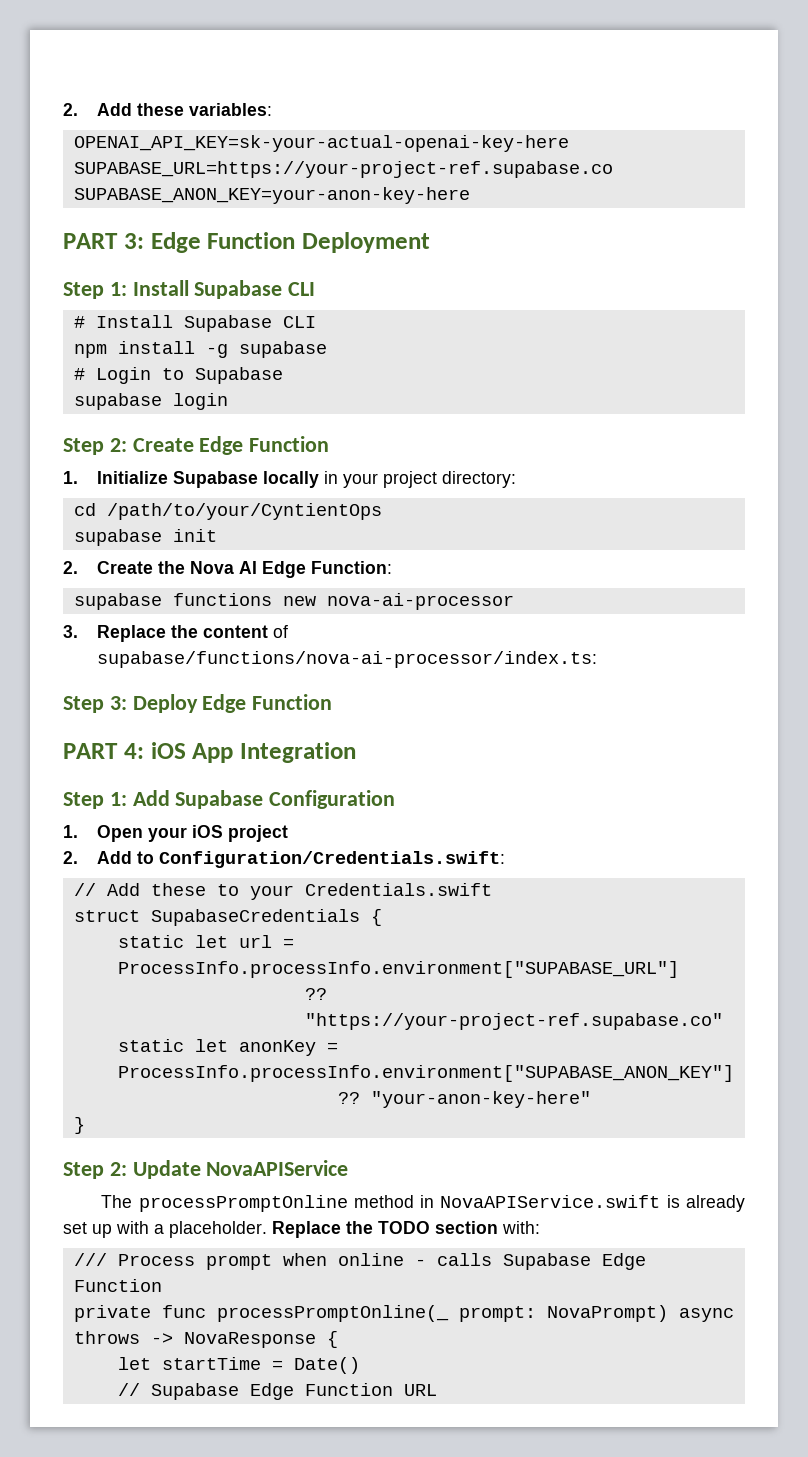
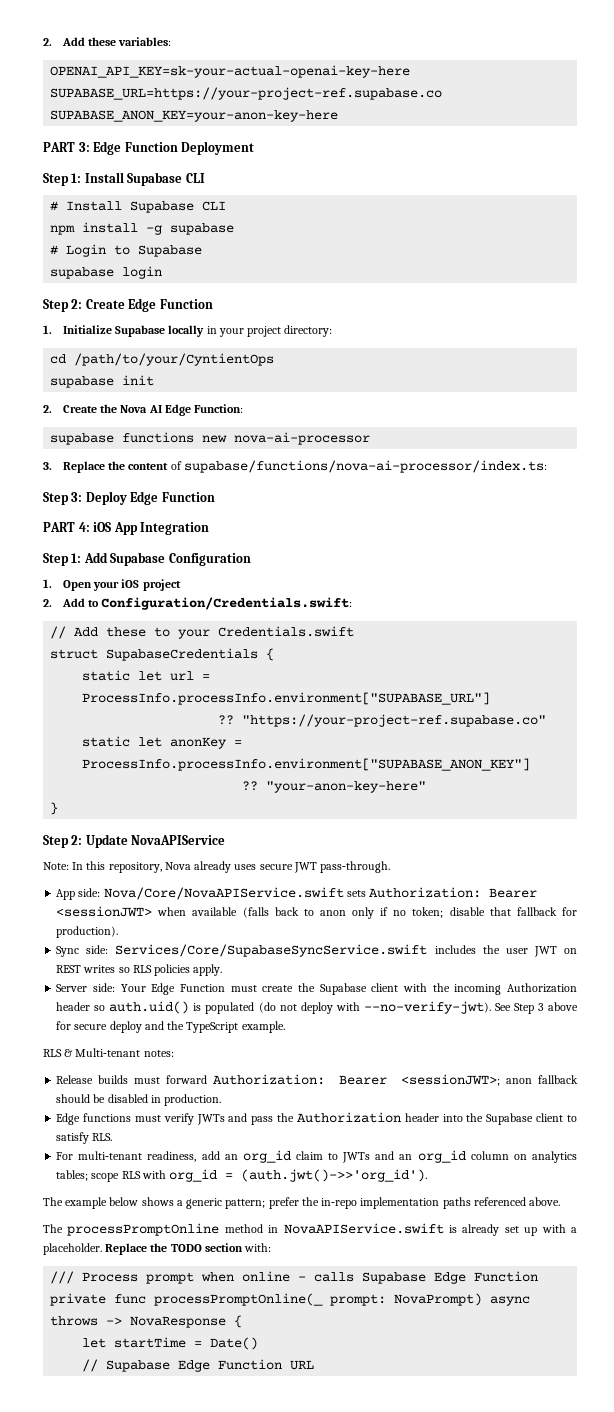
(349, 1168) none -> [43,861,391,873] [56,887,538,900] [56,906,577,919] [56,926,119,938] [56,944,577,957] [56,964,223,976] [56,983,577,995] [56,1001,578,1014] [56,1021,285,1033] [43,1048,174,1057] [56,1074,578,1086] [56,1094,222,1106] [56,1112,577,1125] [56,1132,113,1144] [56,1150,577,1163] [56,1169,428,1182] [43,1197,561,1209] // Note: In this repository, Nova already uses secure JWT pass‑through. // App side: Nova/Core/NovaAPIService.swift sets Authorization: Bearer <sessionJWT> when available (falls back to anon only if no token; disable that fallback for production). // Sync side: Services/Core/SupabaseSyncService.swift includes the user JWT on REST writes so RLS policies apply. // Server side: Your Edge Function must create the Supabase client with the incoming Authorization header so auth.uid() is populated (do not deploy with --no-verify-jwt). See Step 3 above for secure deploy and the TypeScript example. // RLS & Multi‑tenant notes: // Release builds must forward Authorization: Bearer <sessionJWT>; anon fallback should be disabled in production. // Edge functions must verify JWTs and pass the Authorization header into the Supabase client to satisfy RLS. // For multi‑tenant readiness, add an org_id claim to JWTs and an org_id column on analytics tables; scope RLS with org_id = (auth.jwt()->>'org_id'). // The example below shows a generic pattern; prefer the in‑repo implementation paths referenced above.

